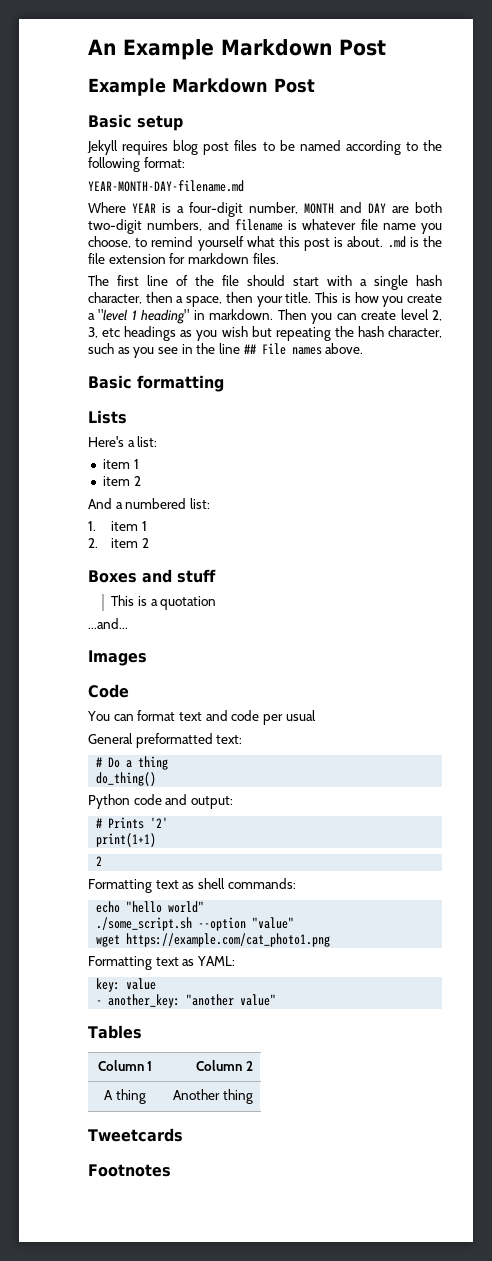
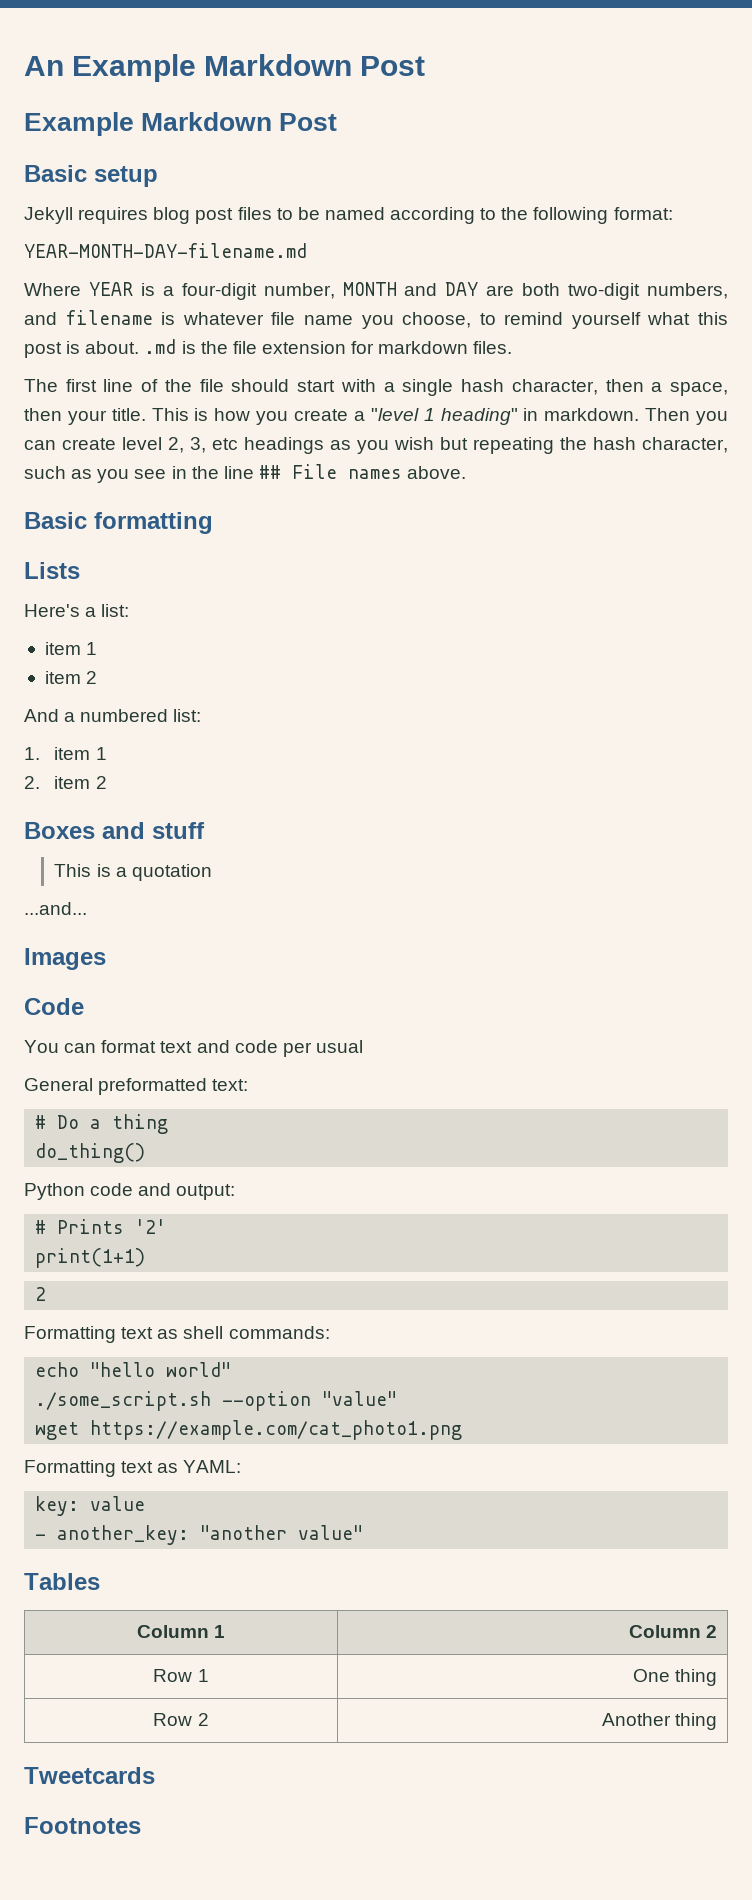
[104,1089,146,1104] A thing -> [153,1669,209,1682] [632,1669,717,1686] [153,1713,209,1726] Row 1 | One thing // Row 2

